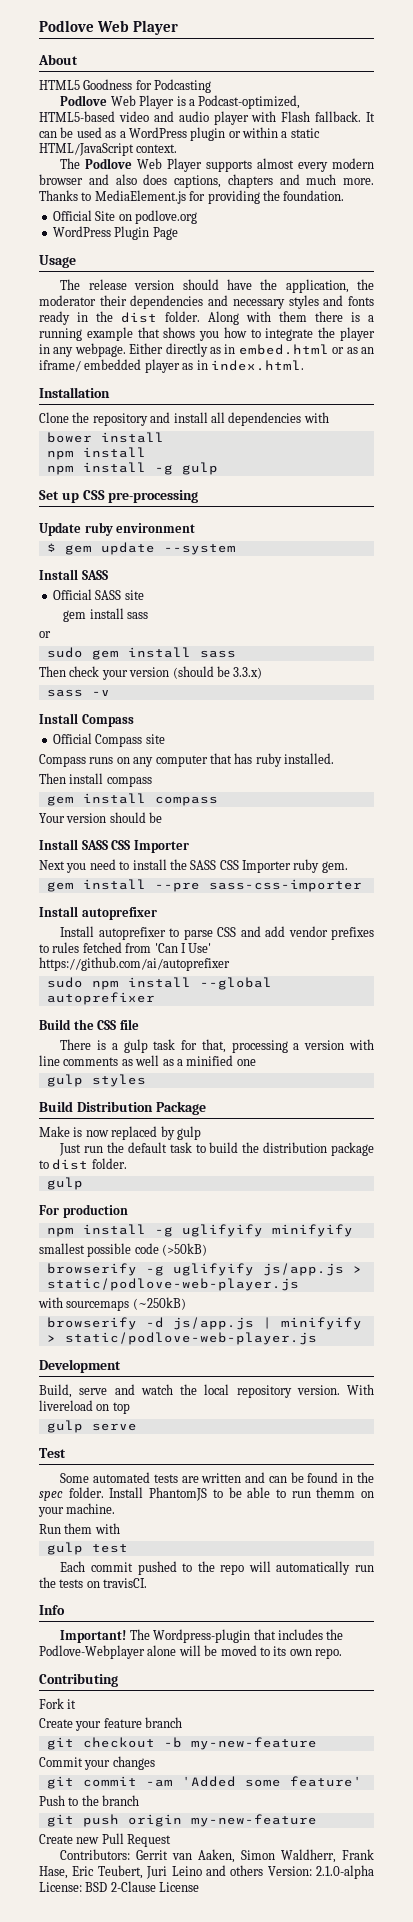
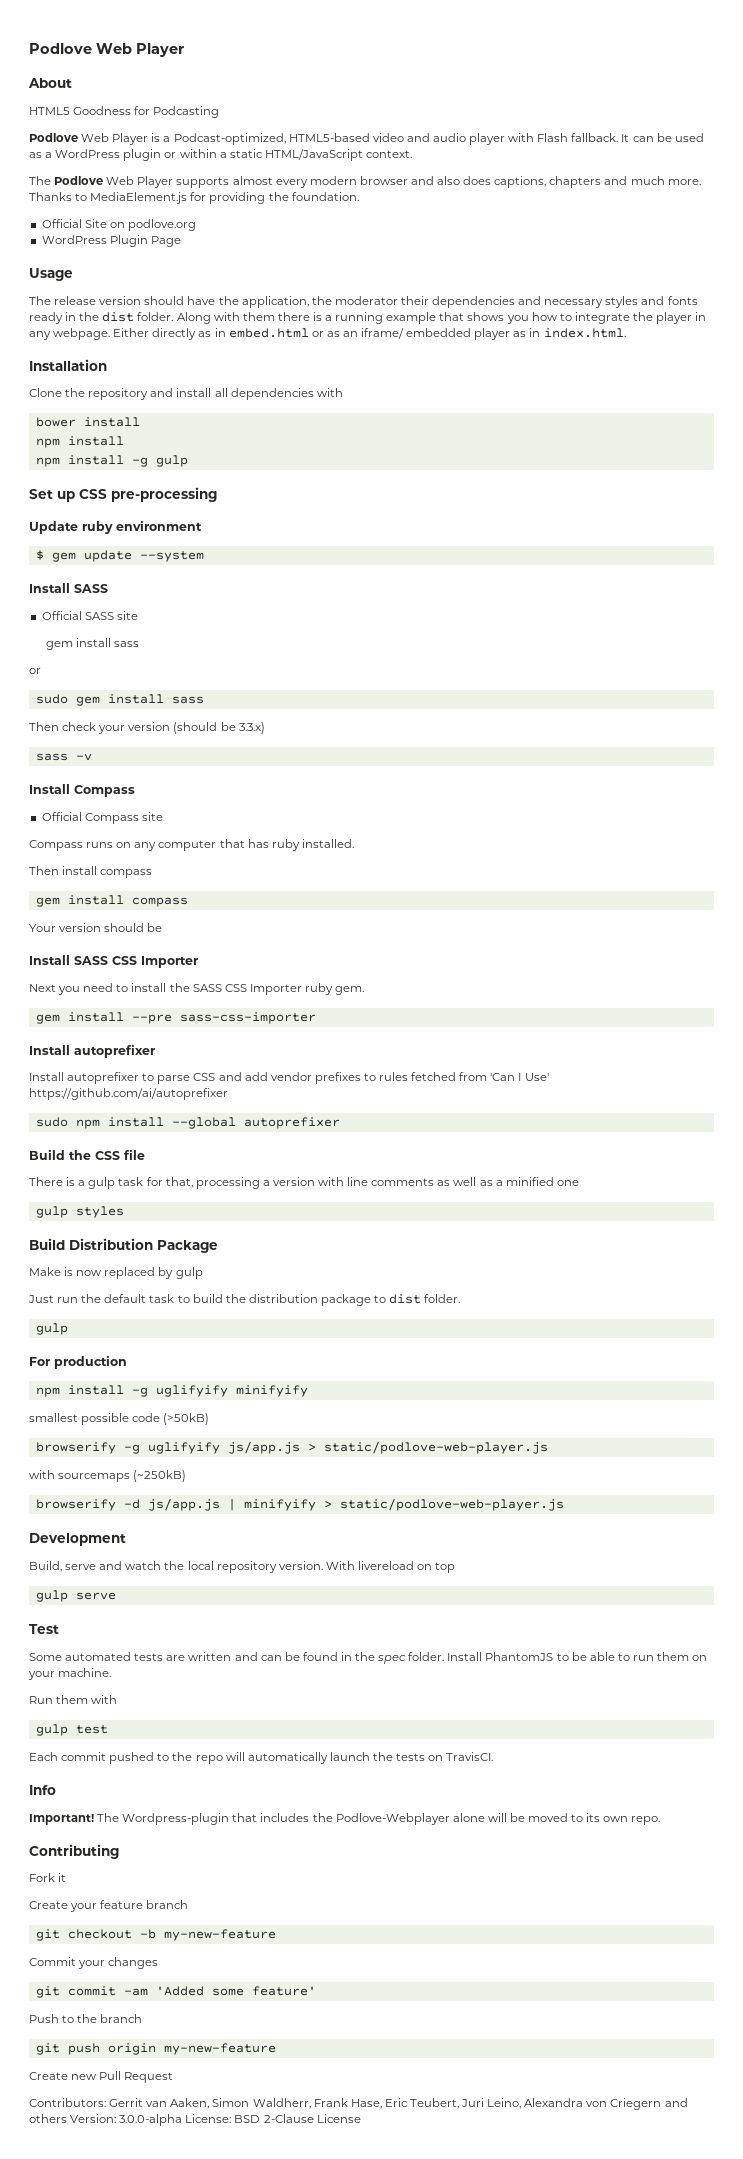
[316,1487,356,1498] themm -> [657,1652,690,1661] them
[354,1565,374,1572] run -> [329,1752,370,1761] launch
[103,1578,148,1588] travisCI. -> [446,1752,494,1761] TravisCI.
[171,1866,202,1876] Leino -> [487,2098,662,2110] Leino, Alexandra von Criegern
[316,1865,374,1879] 2.1.0-alpha -> [119,2114,183,2126] 3.0.0-alpha

